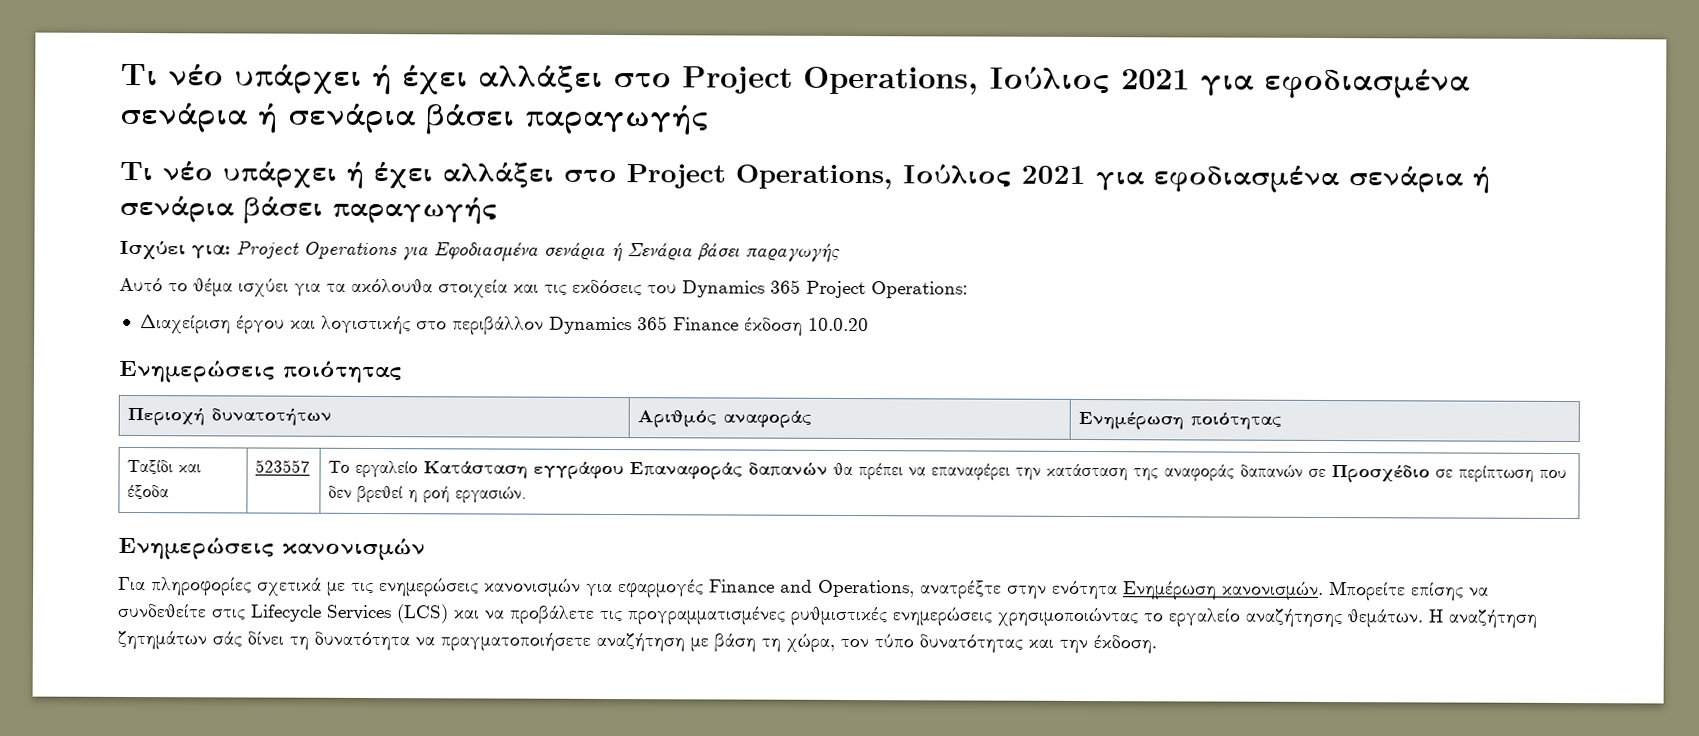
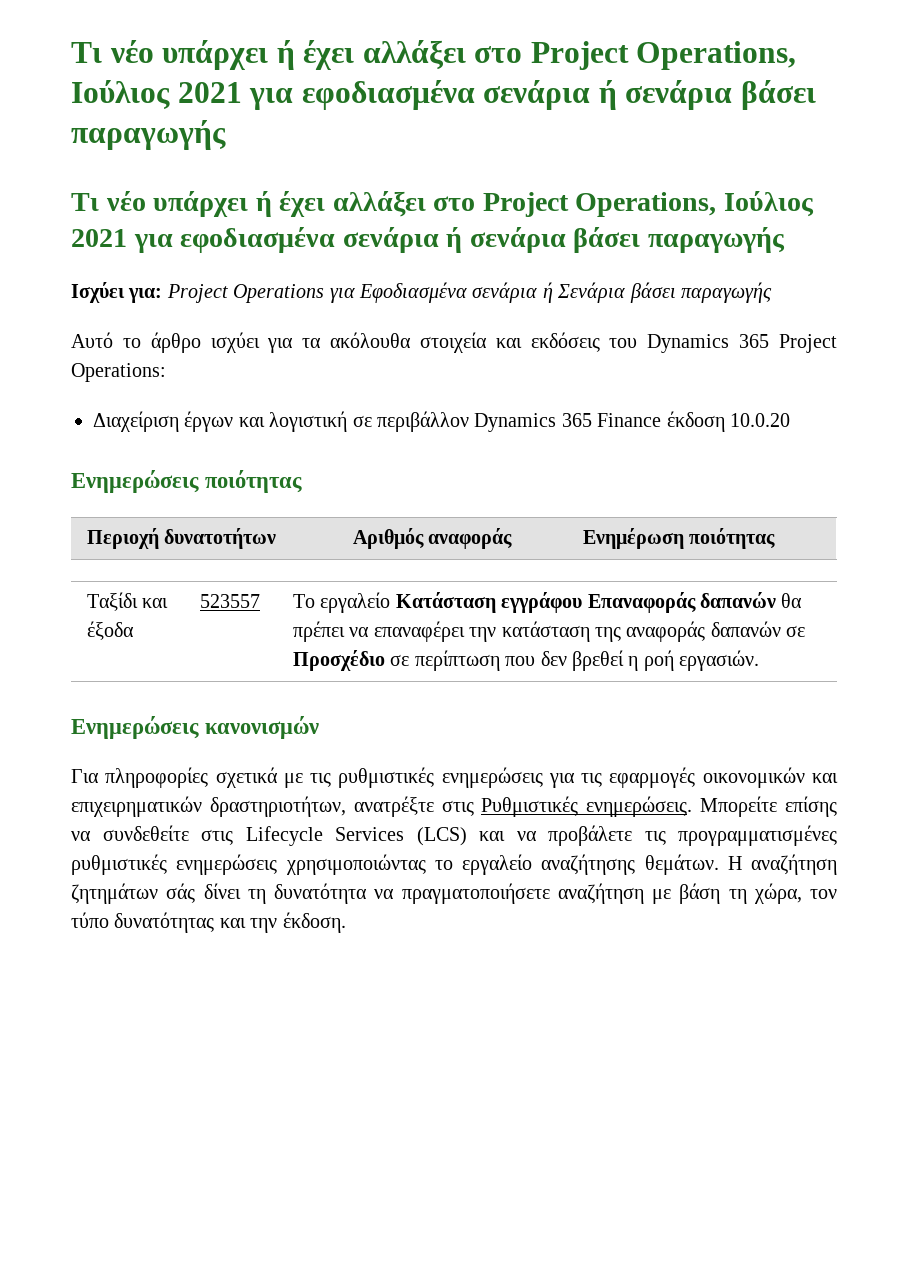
[193,278,233,297] θέμα -> [150,332,201,353] άρθρο
[544,283,567,295] τις -> (522, 343) none
[235,315,447,335] έργου και λογιστικής στο -> [184,411,372,432] έργων και λογιστική σε
[379,578,1324,601] ενημερώσεις κανονισμών για εφαρμογές Finance and Operations, ανατρέξτε στην ενότητα Ενημέρωση κανονισμών. -> [338,767,838,788] [71,796,693,817] ρυθμιστικές ενημερώσεις για τις εφαρμογές οικονομικών και επιχειρηματικών δραστηριοτήτων, ανατρέξτε στις Ρυθμιστικές ενημερώσεις.

